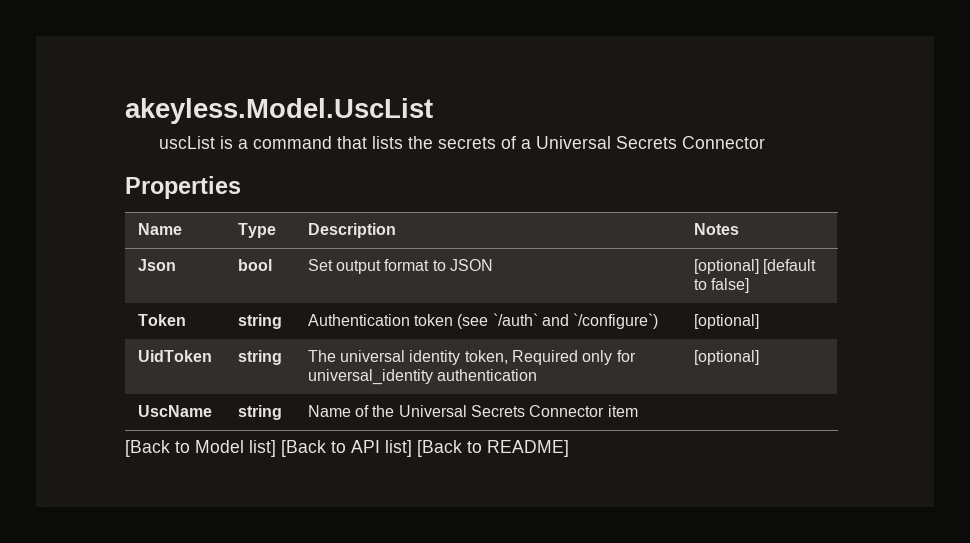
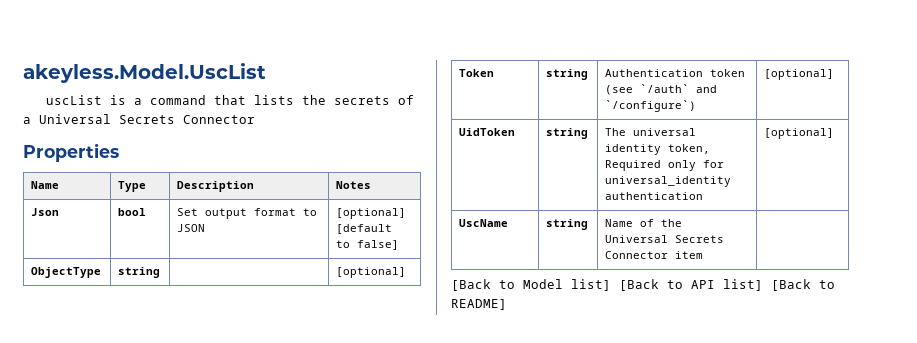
(749, 285) none -> [31,267,102,278] [118,267,161,278] [336,267,407,278] // ObjectType | string | | [optional]

